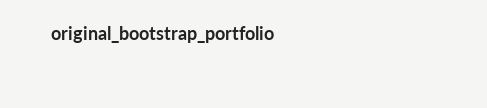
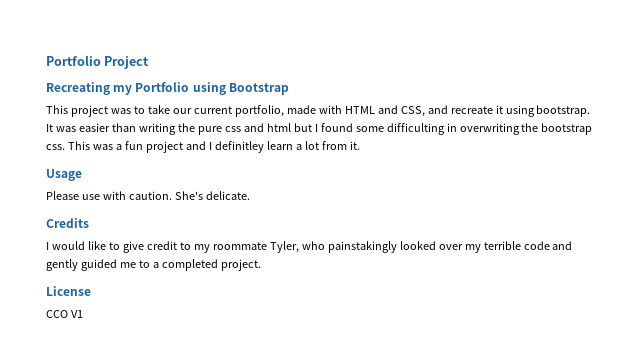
[51,26,274,43] original_bootstrap_portfolio -> [46,55,150,69] [46,82,289,95] [46,105,591,117] [46,123,593,135] [46,141,360,153] [46,169,82,181] [46,191,250,200] [46,218,89,228] [46,241,573,253] [46,259,261,271] [46,286,91,296] [46,310,83,318] Portfolio Project // Recreating my Portfolio using Bootstrap // This project was to take our current portfolio, made with HTML and CSS, and recreate it using bootstrap. It was easier than writing the pure css and html but I found some difficulting in overwriting the bootstrap css. This was a fun project and I definitley learn a lot from it. // Usage // Please use with caution. She's delicate. // Credits // I would like to give credit to my roommate Tyler, who painstakingly looked over my terrible code and gently guided me to a completed project. // License // CCO V1

